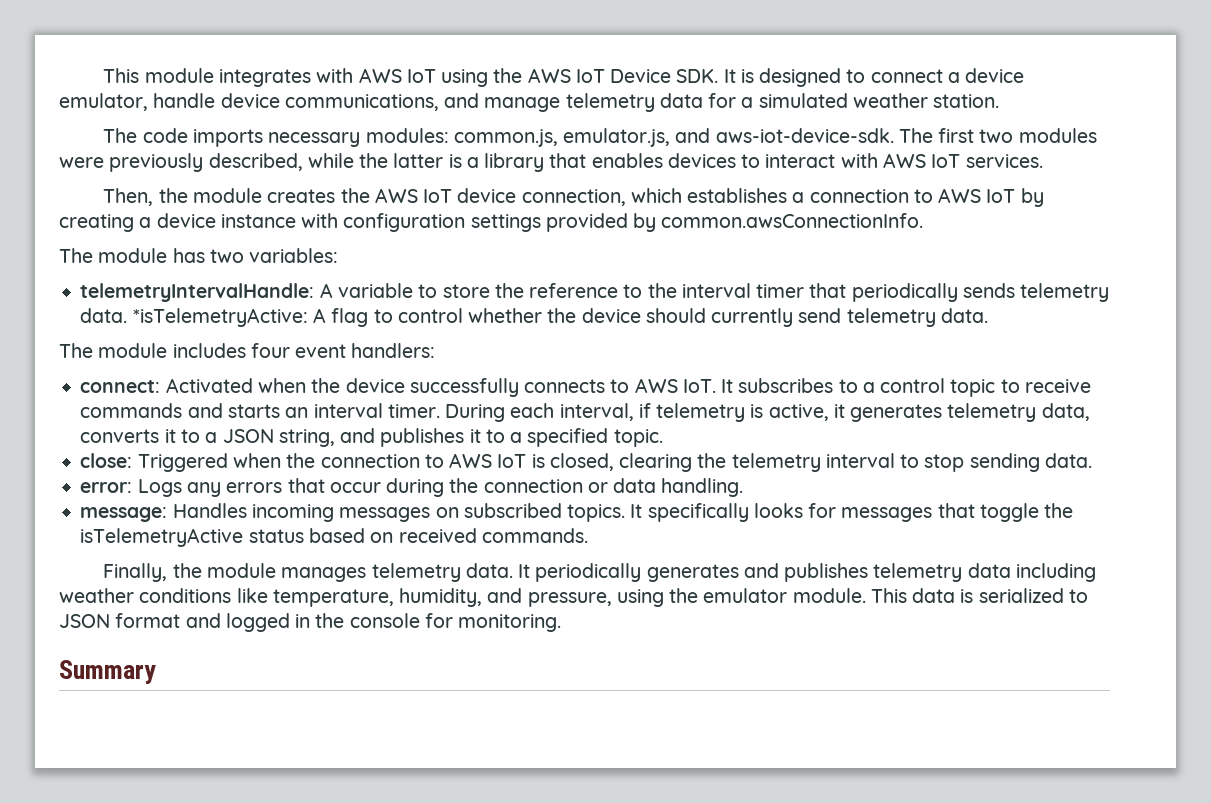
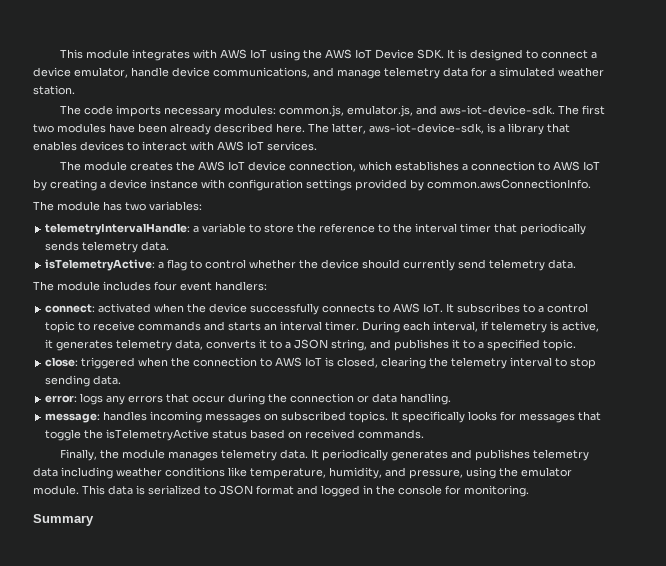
[59,153,444,172] were previously described, while the latter -> [109,123,484,135] have been already described here. The latter, aws-iot-device-sdk,
[103,188,188,206] Then, the -> [60,161,82,171] The
[319,283,333,298] A -> [193,226,200,233] a
[132,308,326,327] *isTelemetryActive: A -> [45,259,165,271] // isTelemetryActive: a
[165,378,253,393] Activated -> [98,303,152,313] activated
[137,453,228,472] Triggered -> [81,357,136,369] triggered
[137,479,182,497] Logs -> [80,393,104,405] logs
[172,503,247,518] Handles -> [103,411,148,421] handles

